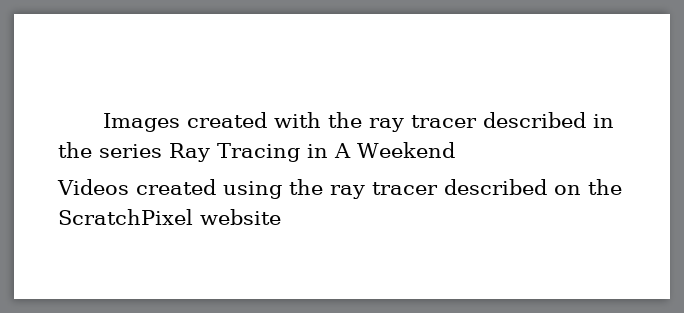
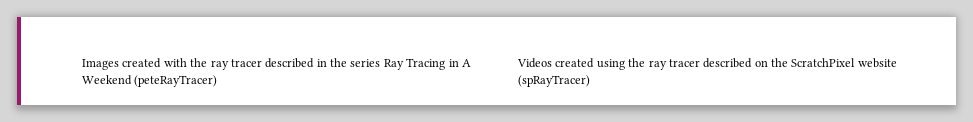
(455, 150) none -> [134,75,218,87] (peteRayTracer)
(281, 217) none -> [518,75,590,87] (spRayTracer)

